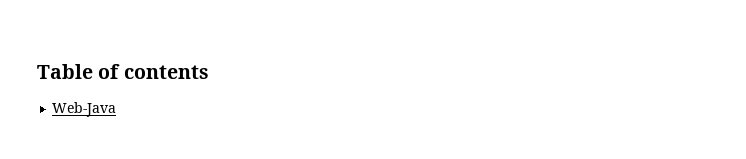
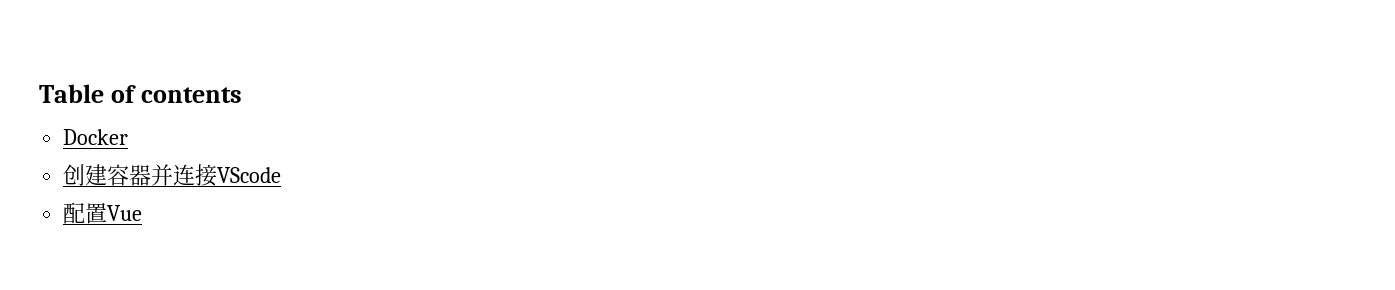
[52,102,117,117] Web-Java -> [63,129,129,145] [63,164,282,186] [63,202,143,224] Docker // 创建容器并连接VScode // 配置Vue

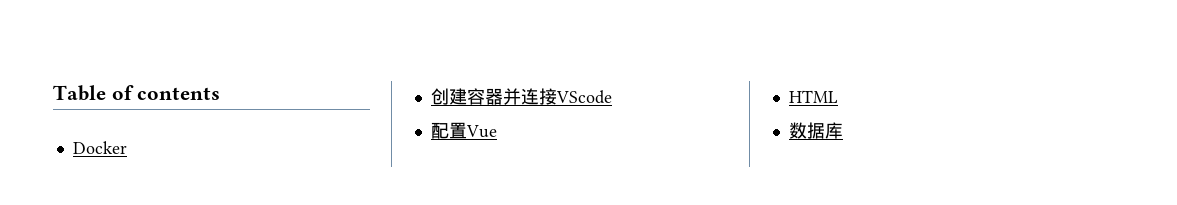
(143, 213) none -> [788,90,838,103] [788,122,843,139] // HTML // 数据库

